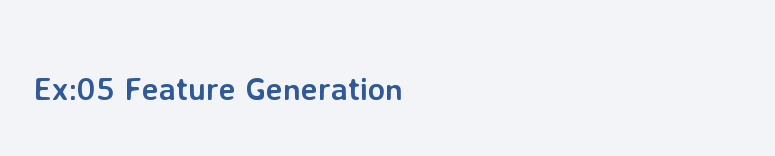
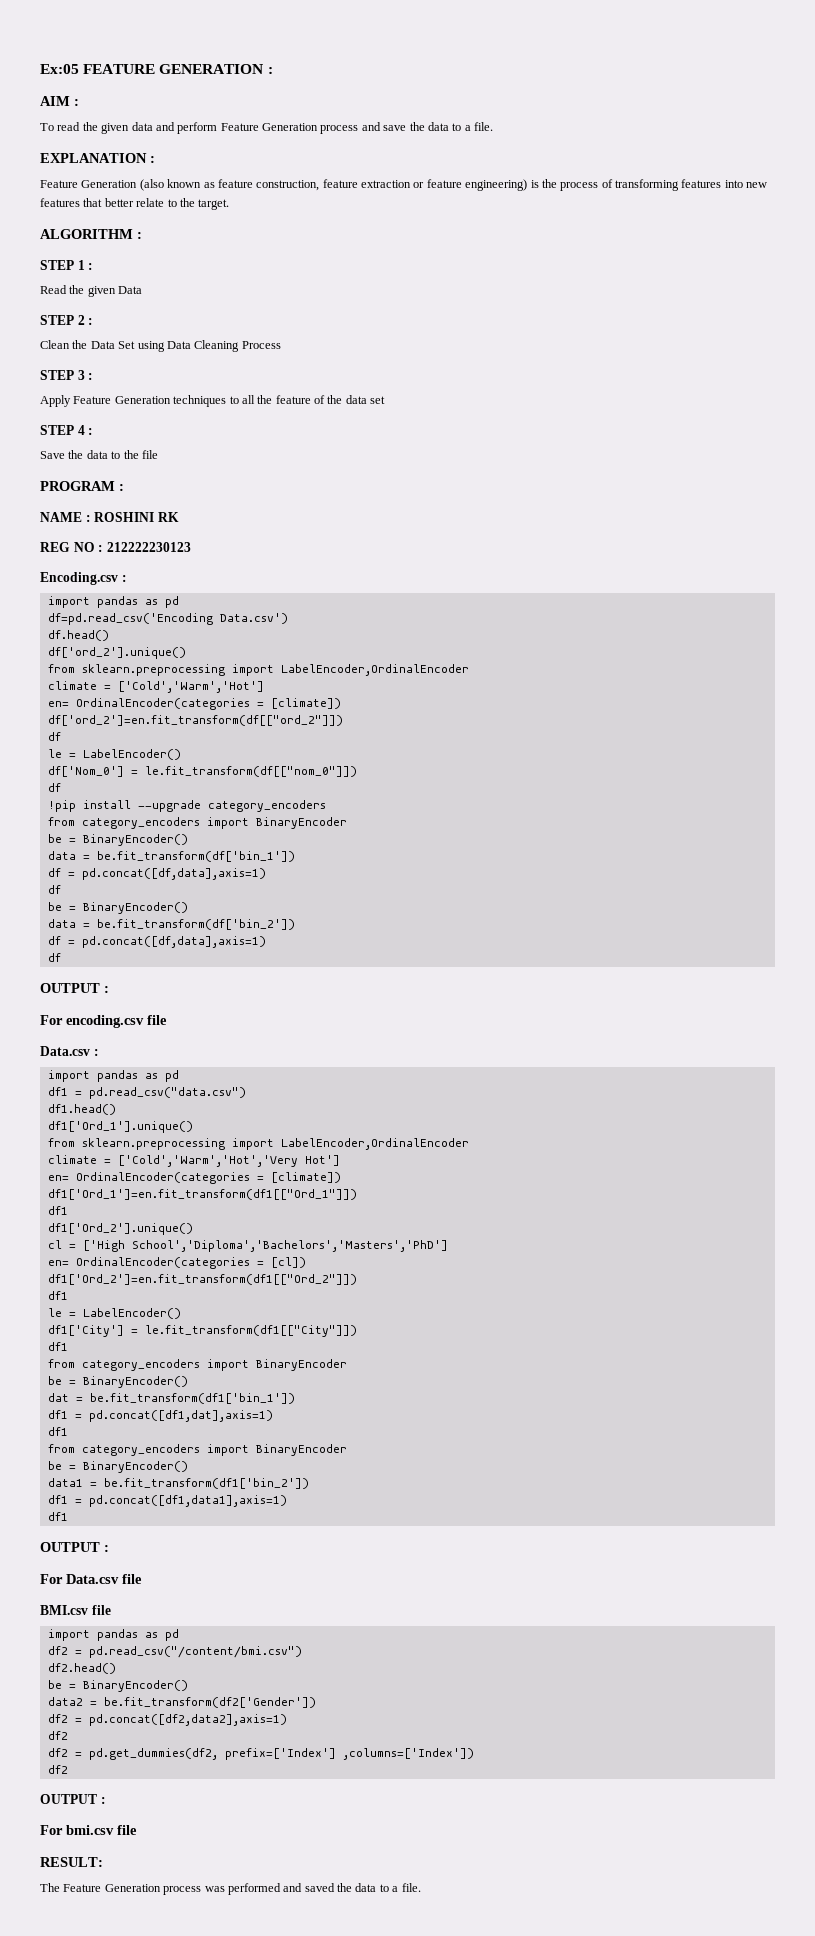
[124,78,403,100] Feature Generation -> [83,64,273,74] [40,96,79,106] [40,122,493,134] [40,153,155,163] [40,179,768,191] [40,198,230,210] [40,229,142,239] [40,260,94,270] [40,285,143,297] [40,315,94,325] [40,340,281,352] [40,370,94,380] [40,395,386,407] [40,425,94,435] [40,450,158,459] [40,481,124,491] [40,512,179,522] [40,542,191,552] [40,572,127,585] [47,596,179,608] [47,613,288,625] [47,630,109,641] [47,647,186,659] [47,664,469,676] [47,681,264,693] [47,698,341,710] [47,715,343,726] [47,732,61,741] [47,749,181,760] [47,766,357,777] [47,783,61,792] [47,800,326,812] [47,817,347,829] [47,834,188,846] [47,851,295,862] [47,868,266,880] [47,885,61,894] [47,902,188,914] [47,919,295,930] [47,936,266,948] [47,953,61,962] [40,983,109,993] [40,1015,167,1028] [40,1046,99,1056] [47,1070,179,1082] [47,1087,246,1099] [47,1104,116,1115] [47,1121,193,1133] [47,1138,469,1150] [47,1155,340,1167] [47,1172,341,1184] [47,1189,357,1200] [47,1206,68,1215] [47,1223,193,1235] [47,1240,448,1252] [47,1257,306,1269] [47,1274,357,1285] [47,1291,68,1300] [47,1308,181,1319] [47,1325,357,1337] [47,1342,68,1351] [47,1359,347,1371] [47,1376,188,1388] [47,1393,295,1404] [47,1410,273,1422] [47,1427,68,1436] [47,1444,347,1456] [47,1461,188,1473] [47,1478,309,1489] [47,1495,287,1507] [47,1512,68,1521] [40,1542,109,1552] [40,1574,142,1584] [40,1605,111,1615] [47,1629,179,1641] [47,1646,302,1658] [47,1663,116,1674] [47,1680,188,1692] [47,1697,316,1708] [47,1714,287,1726] [47,1731,68,1740] [47,1748,474,1760] [47,1765,68,1774] [40,1794,106,1804] [40,1825,137,1835] [40,1857,103,1867] [40,1883,421,1895] FEATURE GENERATION : // AIM : // To read the given data and perform Feature Generation process and save the data to a file. // EXPLANATION : // Feature Generation (also known as feature construction, feature extraction or feature engineering) is the process of transforming features into new features that better relate to the target. // ALGORITHM : // STEP 1 : // Read the given Data // STEP 2 : // Clean the Data Set using Data Cleaning Process // STEP 3 : // Apply Feature Generation techniques to all the feature of the data set // STEP 4 : // Save the data to the file // PROGRAM : // NAME : ROSHINI RK // REG NO : 212222230123 // Encoding.csv : // import pandas as pd // df=pd.read_csv('Encoding Data.csv') // df.head() // df['ord_2'].unique() // from sklearn.preprocessing import LabelEncoder,OrdinalEncoder // climate = ['Cold','Warm','Hot'] // en= OrdinalEncoder(categories = [climate]) // df['ord_2']=en.fit_transform(df[["ord_2"]]) // df // le = LabelEncoder() // df['Nom_0'] = le.fit_transform(df[["nom_0"]]) // df // !pip install --upgrade category_encoders // from category_encoders import BinaryEncoder // be = BinaryEncoder() // data = be.fit_transform(df['bin_1']) // df = pd.concat([df,data],axis=1) // df // be = BinaryEncoder() // data = be.fit_transform(df['bin_2']) // df = pd.concat([df,data],axis=1) // df // OUTPUT : // For encoding.csv file // Data.csv : // import pandas as pd // df1 = pd.read_csv("data.csv") // df1.head() // df1['Ord_1'].unique() // from sklearn.preprocessing import LabelEncoder,OrdinalEncoder // climate = ['Cold','Warm','Hot','Very Hot'] // en= OrdinalEncoder(categories = [climate]) // df1['Ord_1']=en.fit_transform(df1[["Ord_1"]]) // df1 // df1['Ord_2'].unique() // cl = ['High School','Diploma','Bachelors','Masters','PhD'] // en= OrdinalEncoder(categories = [cl]) // df1['Ord_2']=en.fit_transform(df1[["Ord_2"]]) // df1 // le = LabelEncoder() // df1['City'] = le.fit_transform(df1[["City"]]) // df1 // from category_encoders import BinaryEncoder // be = BinaryEncoder() // dat = be.fit_transform(df1['bin_1']) // df1 = pd.concat([df1,dat],axis=1) // df1 // from category_encoders import BinaryEncoder // be = BinaryEncoder() // data1 = be.fit_transform(df1['bin_2']) // df1 = pd.concat([df1,data1],axis=1) // df1 // OUTPUT : // For Data.csv file // BMI.csv file // import pandas as pd // df2 = pd.read_csv("/content/bmi.csv") // df2.head() // be = BinaryEncoder() // data2 = be.fit_transform(df2['Gender']) // df2 = pd.concat([df2,data2],axis=1) // df2 // df2 = pd.get_dummies(df2, prefix=['Index'] ,columns=['Index']) // df2 // OUTPUT : // For bmi.csv file // RESULT: // The Feature Generation process was performed and saved the data to a file.

